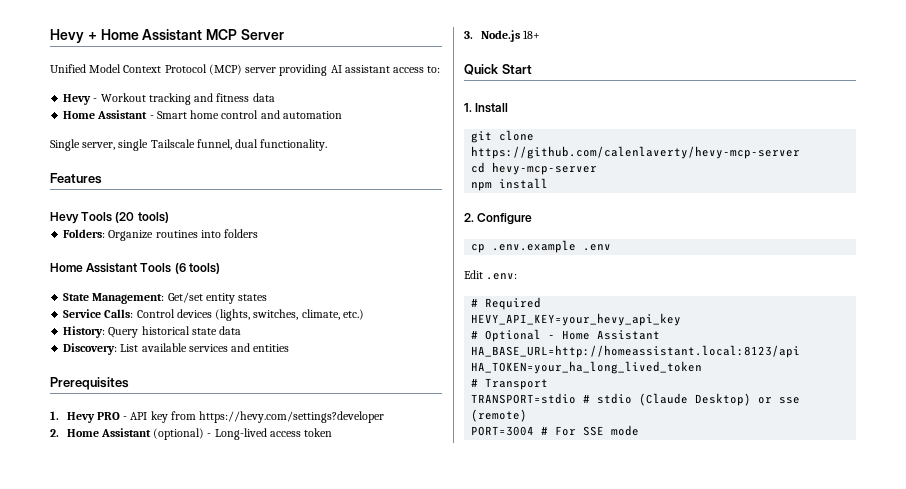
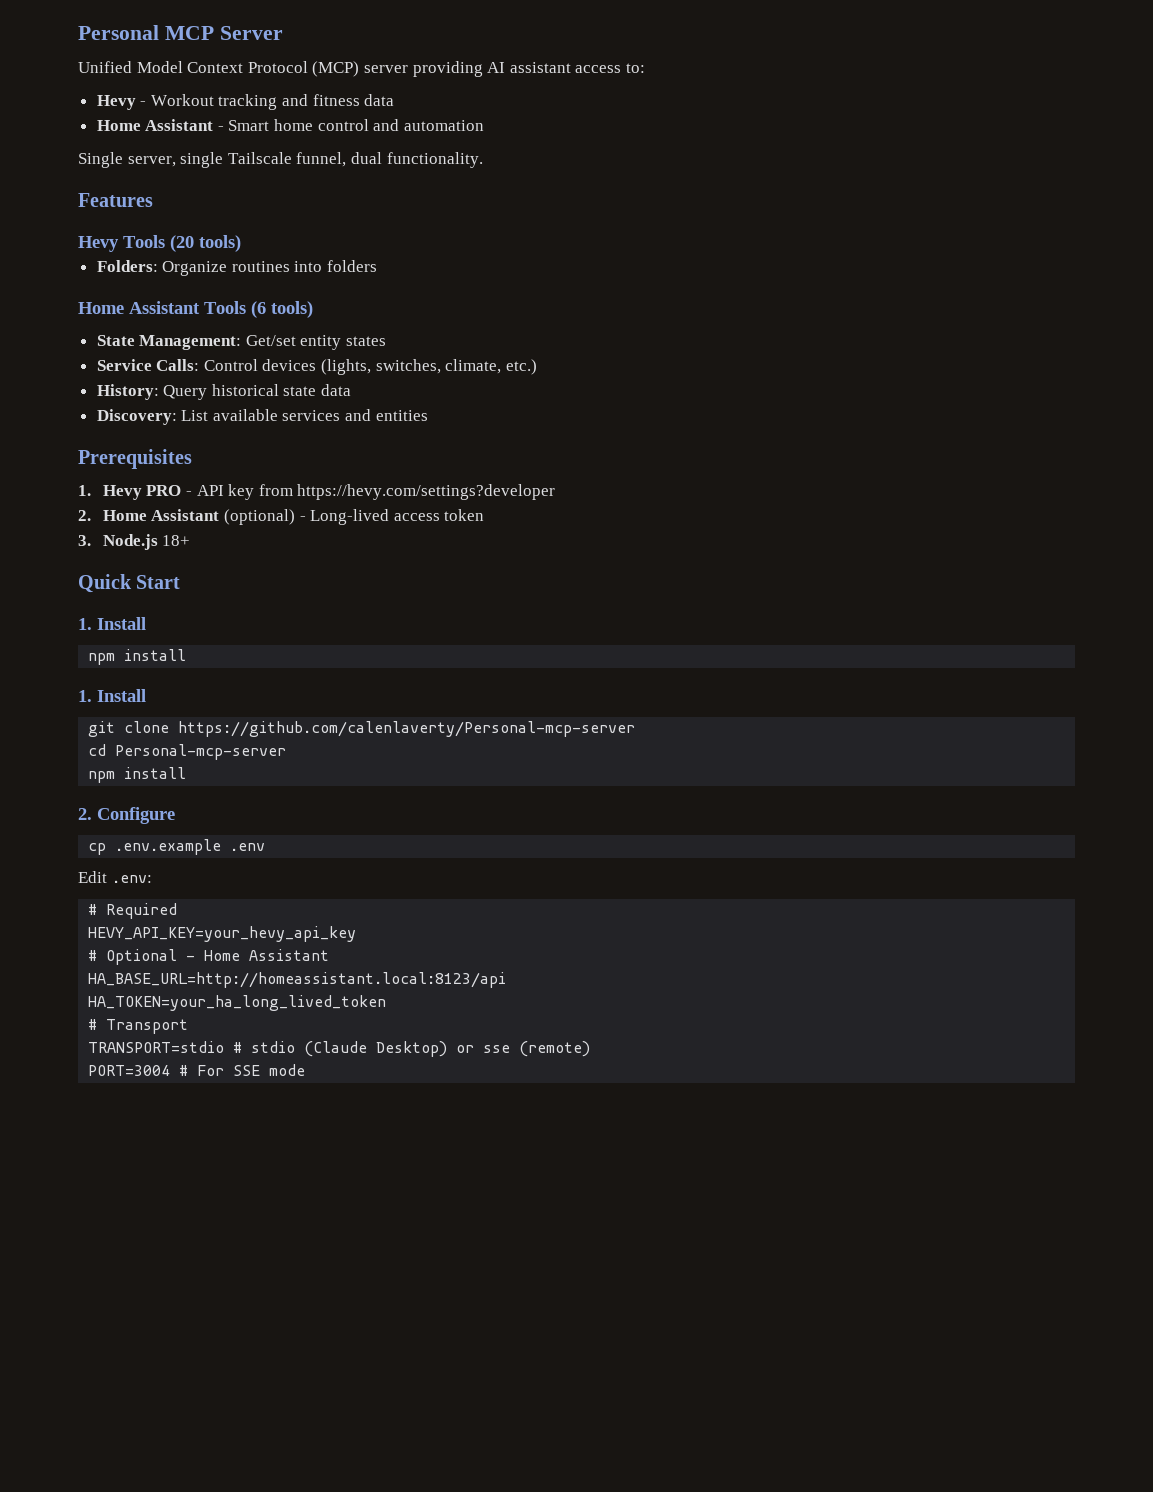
[50,29,203,43] Hevy + Home Assistant -> [78,25,159,40] Personal
(509, 108) none -> [88,649,187,665] [78,689,146,702] // npm install // 1. Install
[471,146,801,159] https://github.com/calenlaverty/hevy-mcp-server -> [178,721,636,737] https://github.com/calenlaverty/Personal-mcp-server
[492,162,598,175] hevy-mcp-server -> [115,744,287,760] Personal-mcp-server

